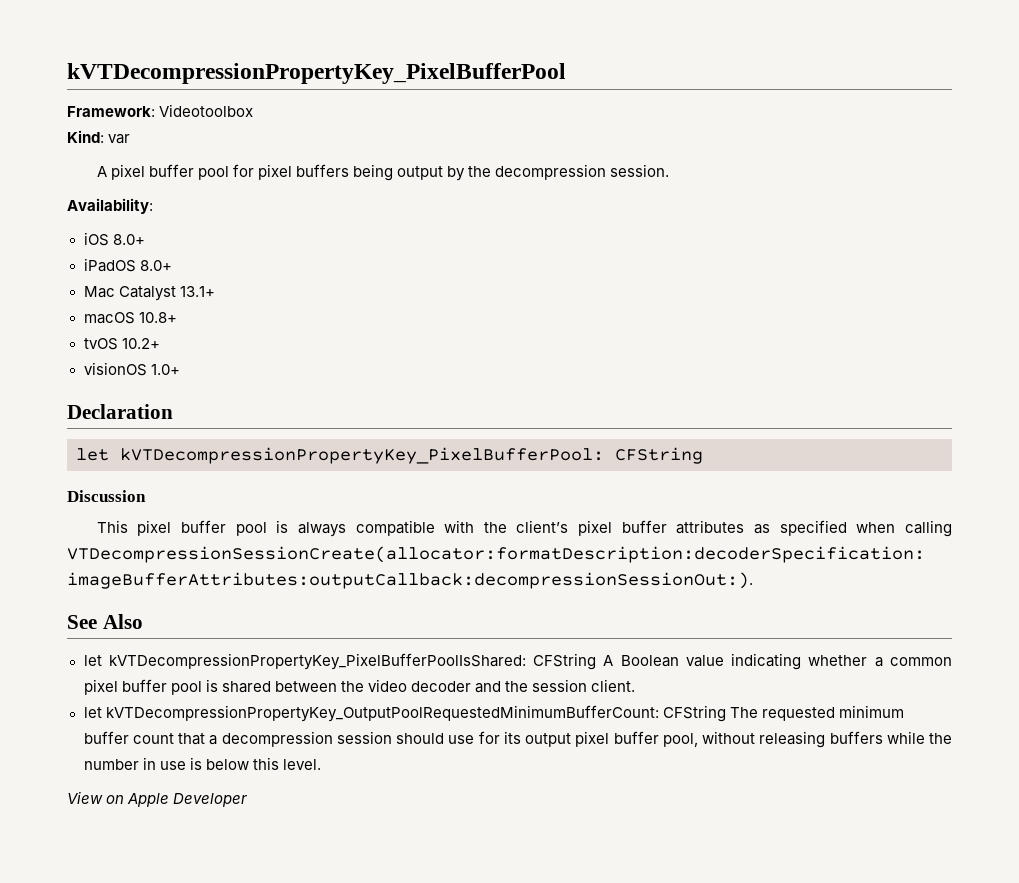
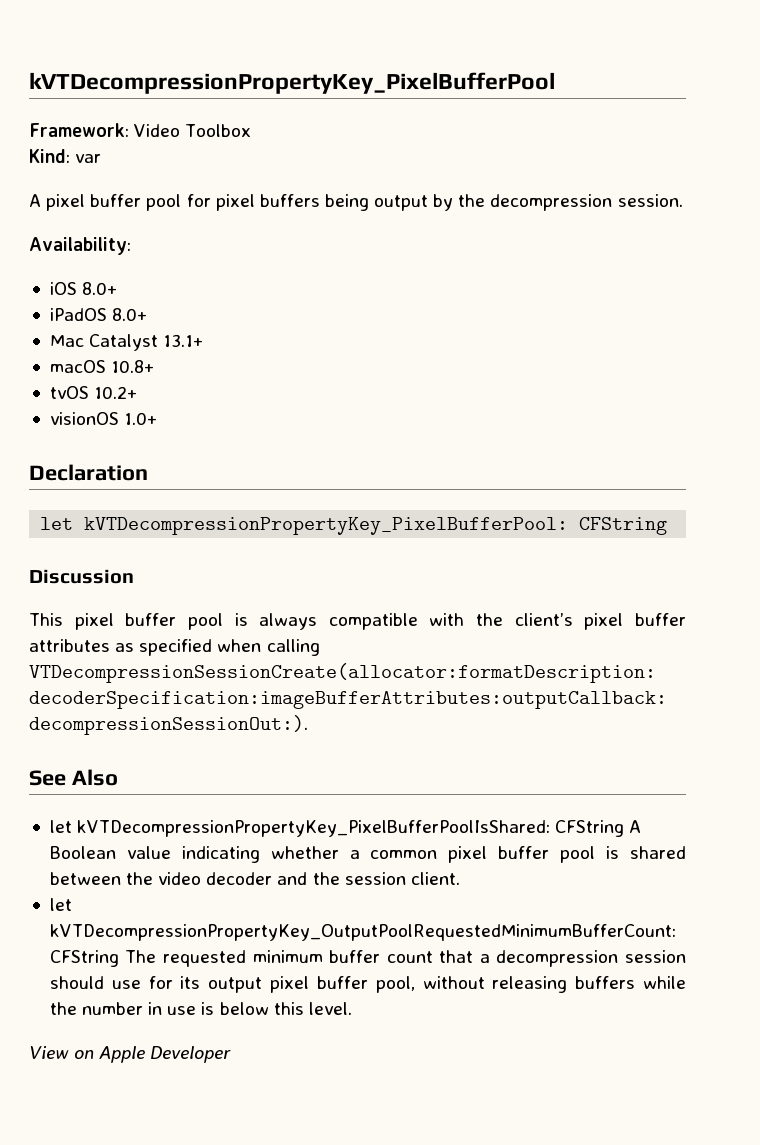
[159,104,254,117] Videotoolbox -> [134,124,252,137] Video Toolbox

